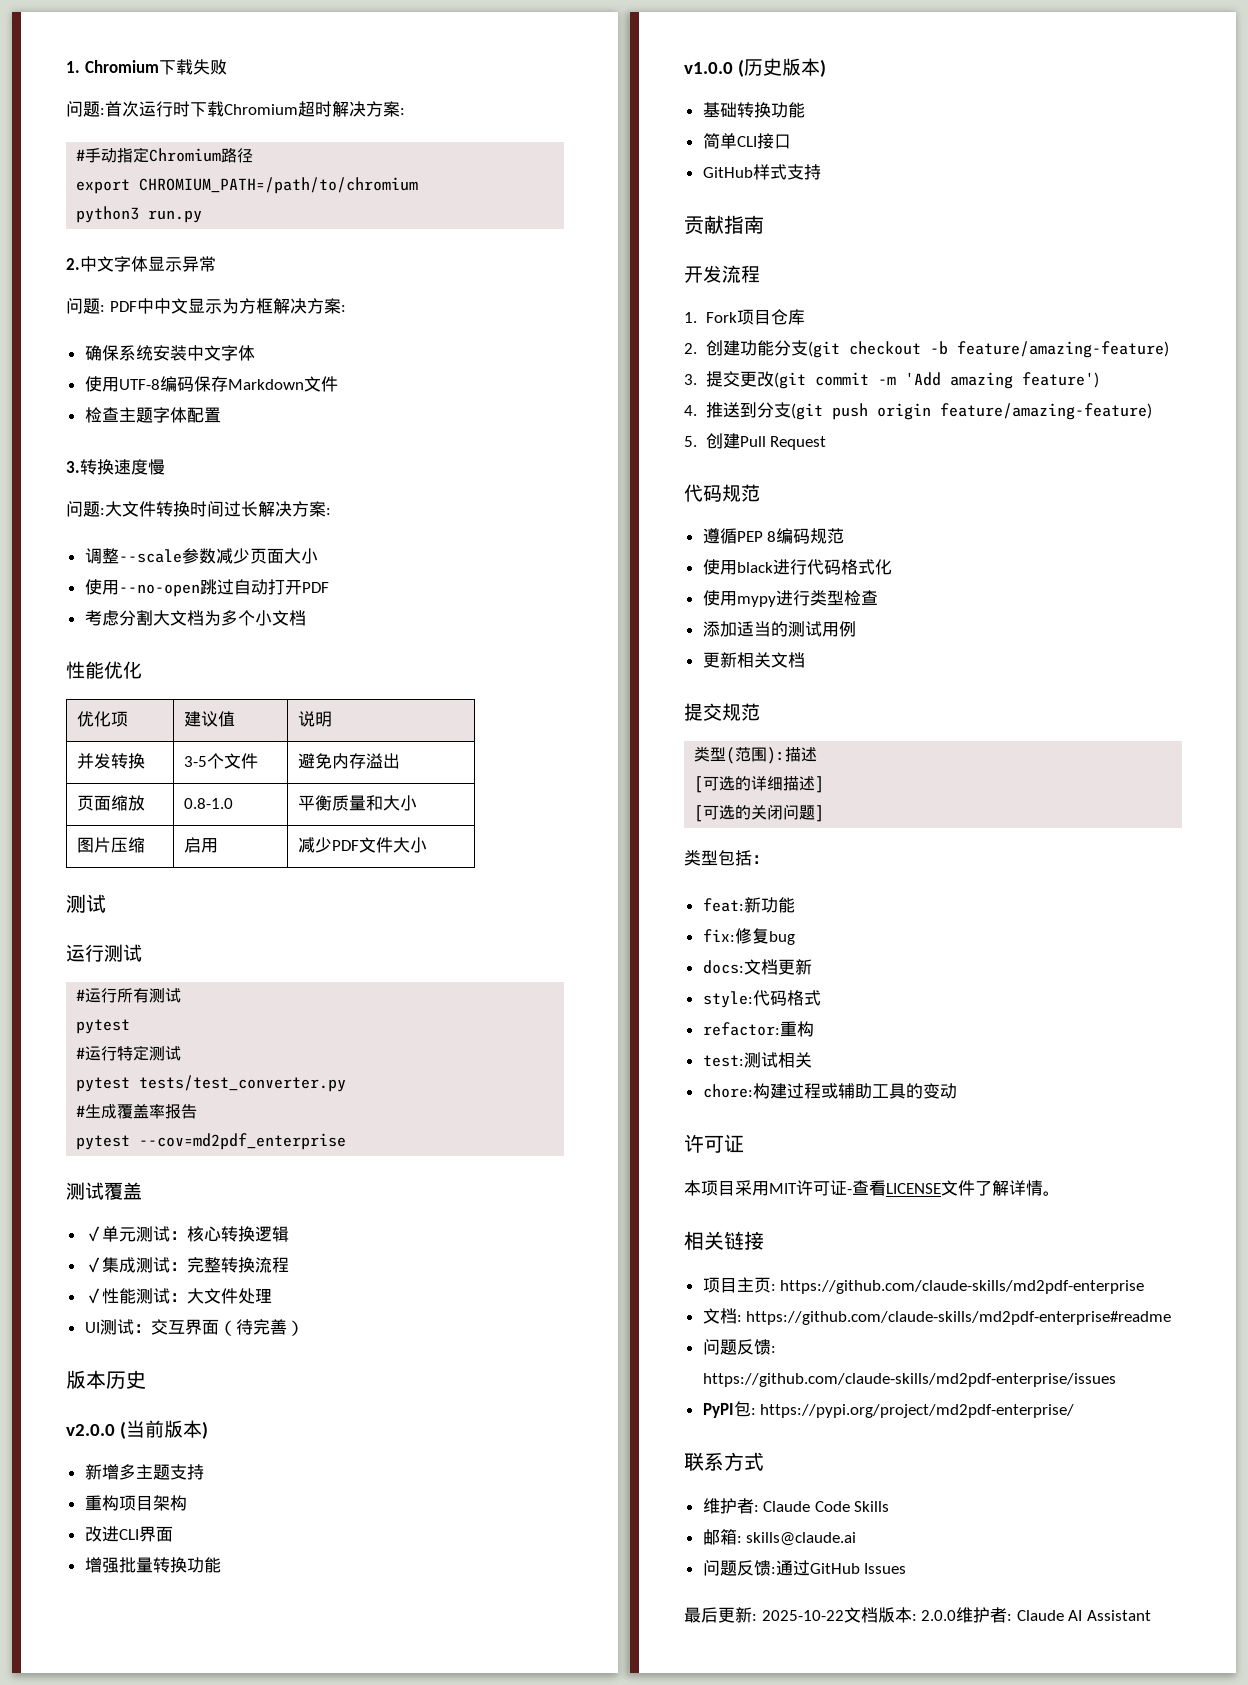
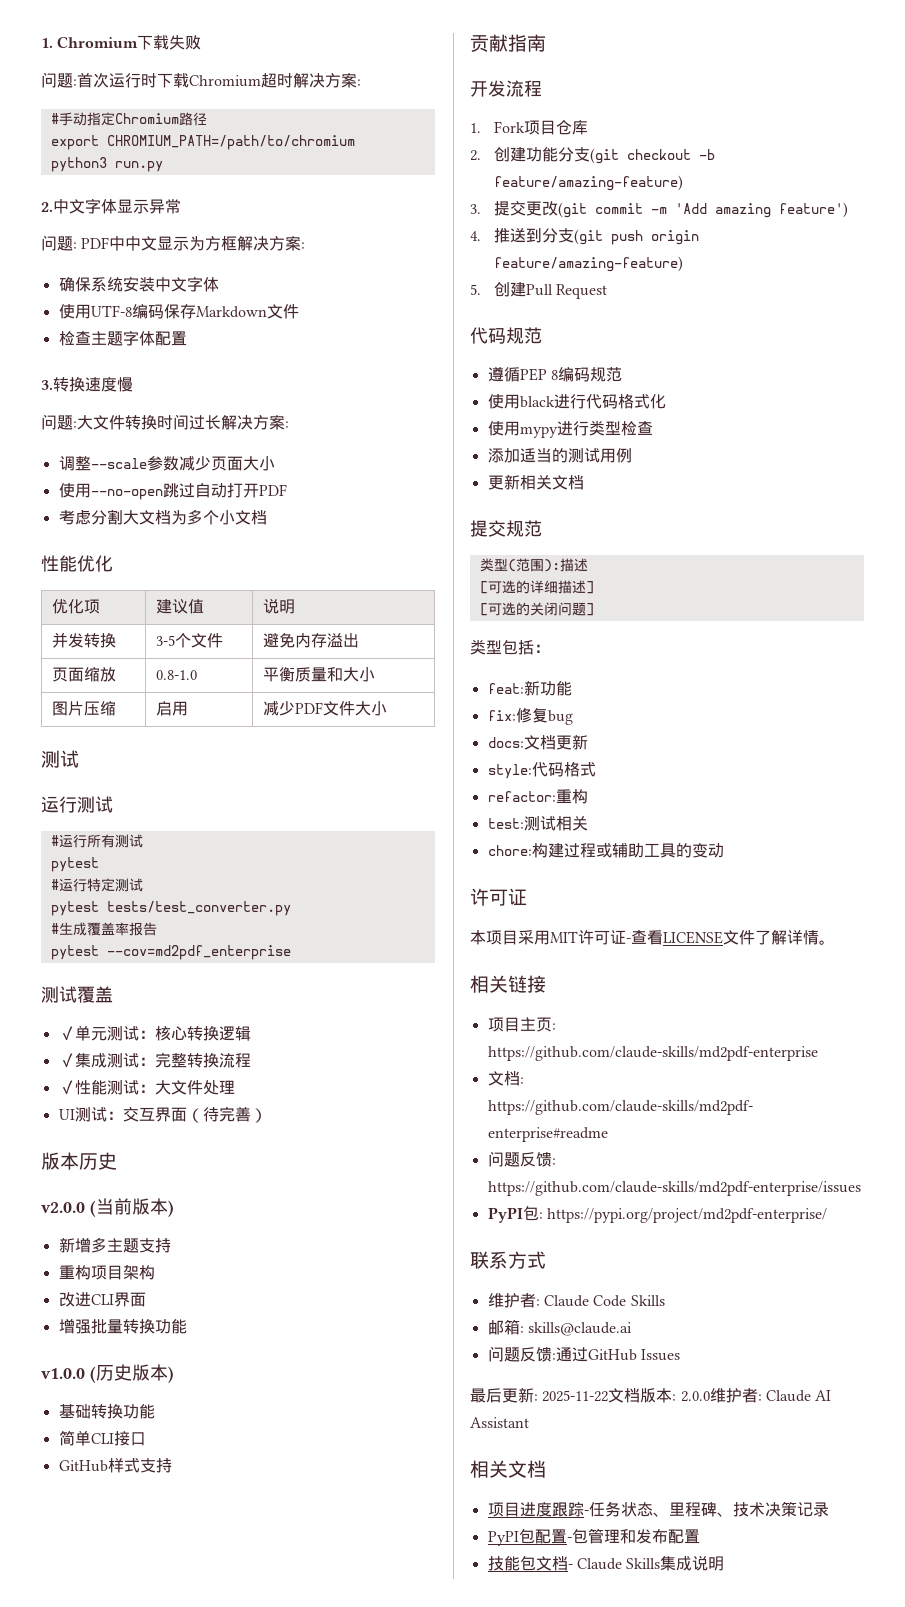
[761,1610,844,1621] 2025-10-22 -> [542,1390,609,1402] 2025-11-22
(1151, 1615) none -> [470,1460,546,1478] [487,1501,829,1517] [487,1528,700,1546] [487,1555,725,1571] // 相关文档 // 项目进度跟踪-任务状态、里程碑、技术决策记录 // PyPI包配置-包管理和发布配置 // 技能包文档- Claude Skills集成说明

